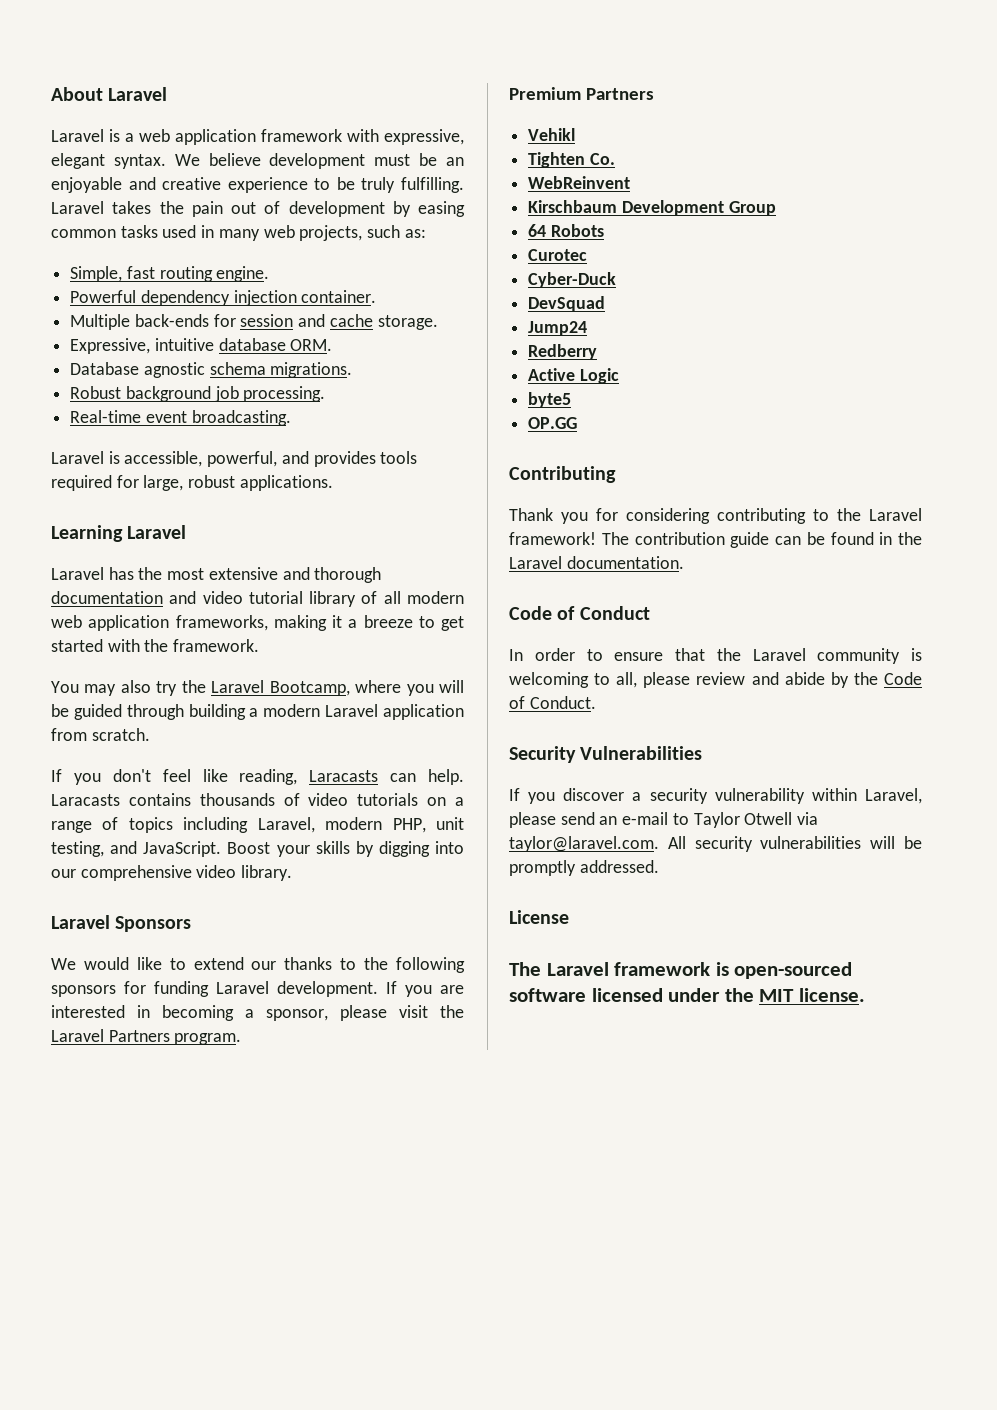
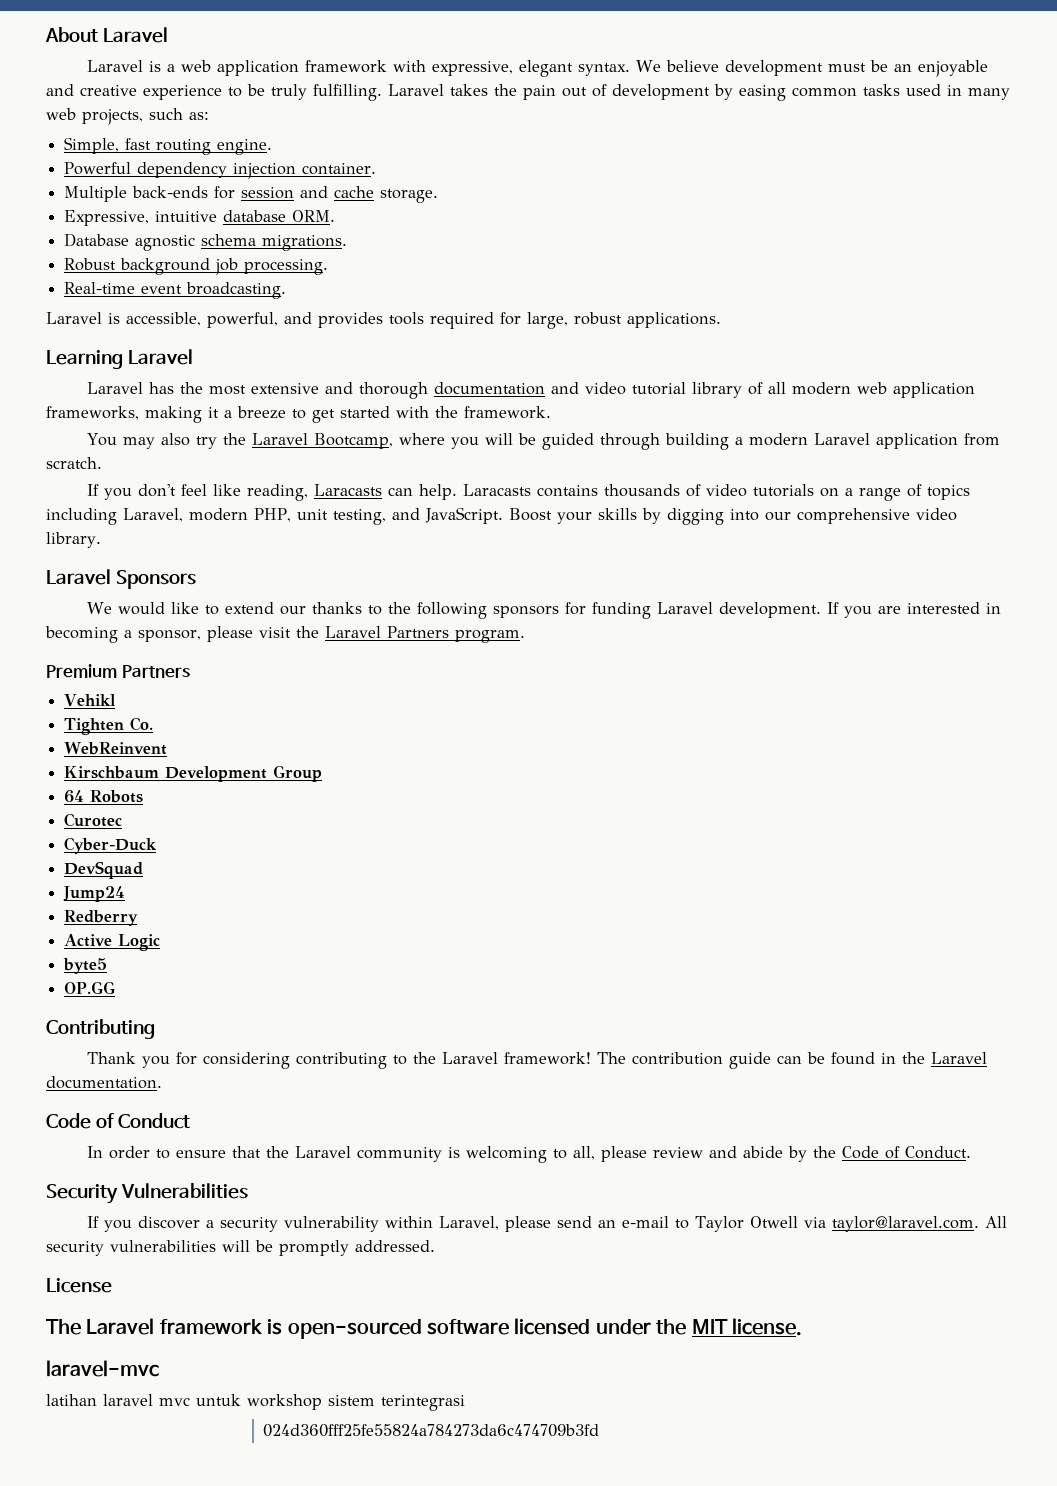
(865, 995) none -> [46,1360,159,1377] [46,1394,465,1411] [263,1424,600,1437] // laravel-mvc // latihan laravel mvc untuk workshop sistem terintegrasi // 024d360fff25fe55824a784273da6c474709b3fd

